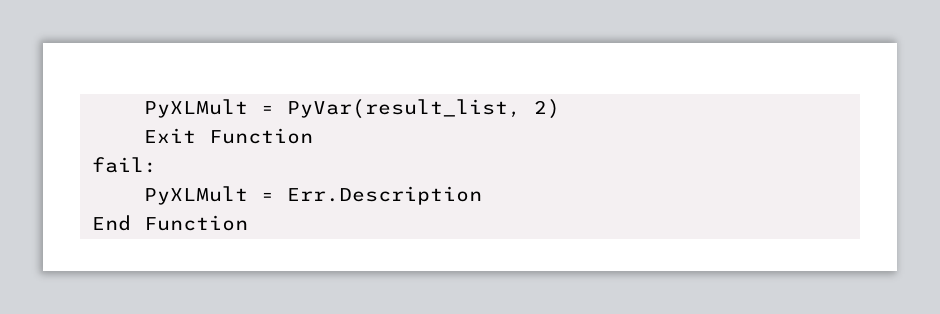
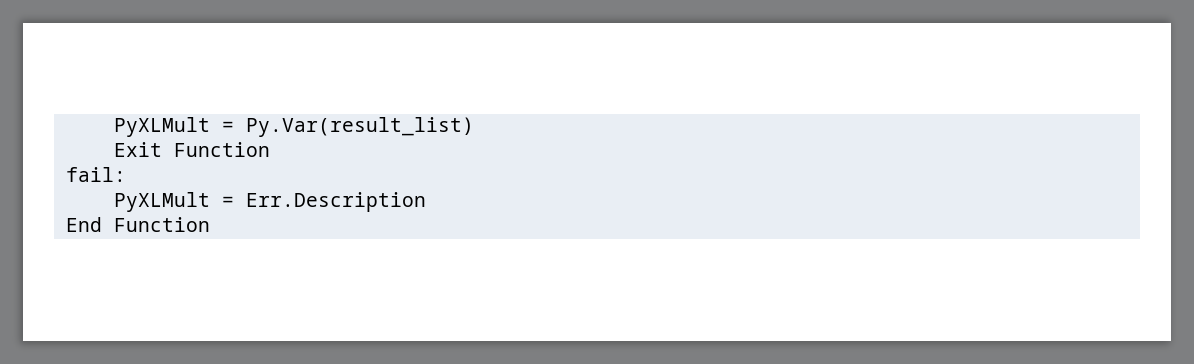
[144,99,560,119] PyXLMult = PyVar(result_list, 2) -> [114,117,475,137] PyXLMult = Py.Var(result_list)

